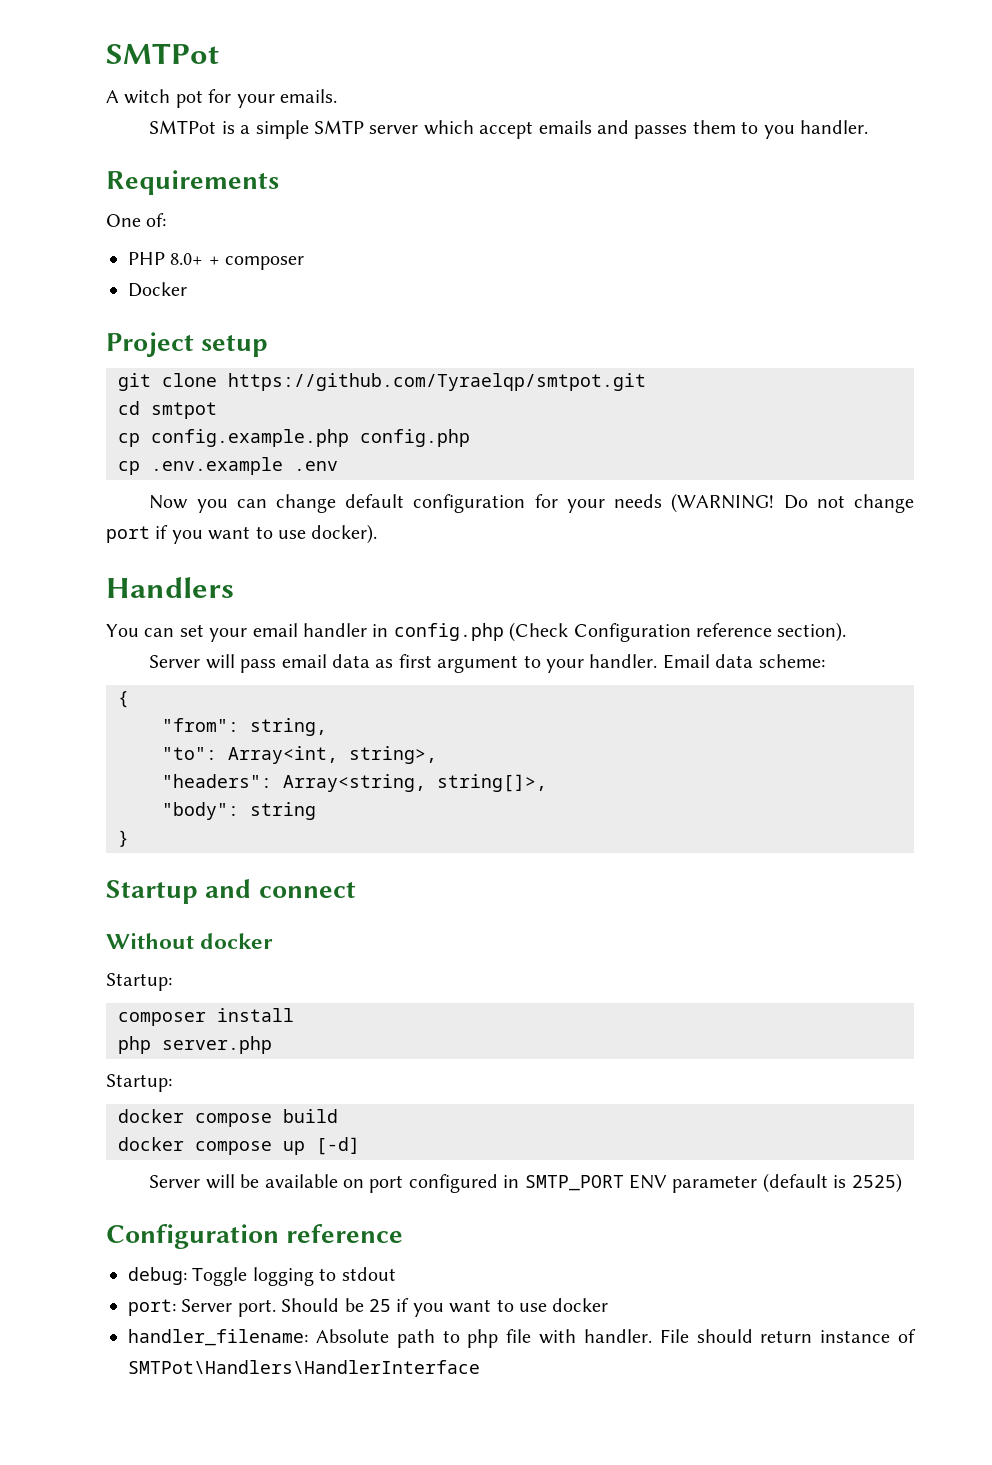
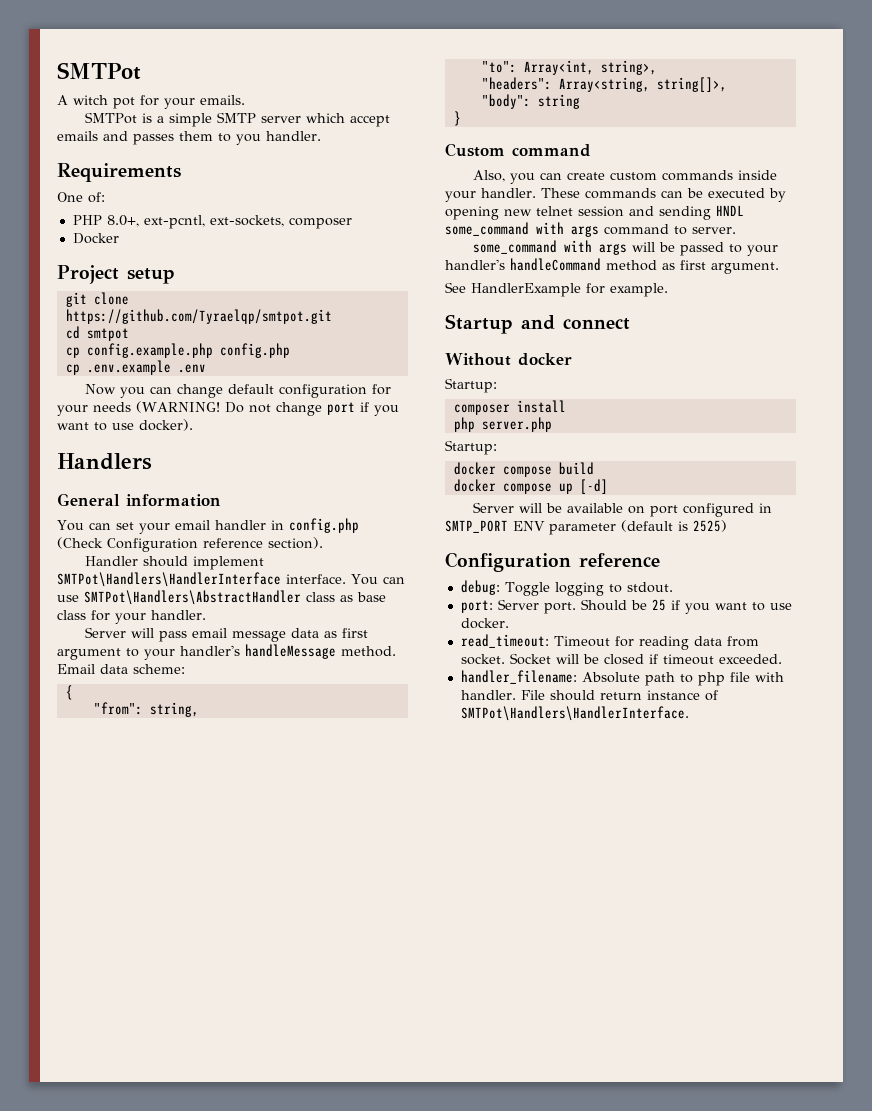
[170,253,220,265] 8.0+ + -> [106,215,284,229] 8.0+, ext-pcntl, ext-sockets,
(234, 587) none -> [57,493,221,507] // General information
(847, 632) none -> [84,556,264,570] [57,572,405,587] [57,590,386,605] [57,610,206,624] // Handler should implement SMTPot\Handlers\HandlerInterface interface. You can use SMTPot\Handlers\AbstractHandler class as base class for your handler.
(327, 661) none -> [231,631,286,642] message
[589,654,658,668] handler. -> [180,644,396,659] handler's handleMessage method.
(129, 838) none -> [445,143,591,157] [472,170,777,184] [445,188,786,202] [445,205,744,220] [445,222,736,237] [472,240,778,256] [445,258,779,274] [445,282,668,297] // Custom command // Also, you can create custom commands inside your handler. These commands can be executed by opening new telnet session and sending HNDL some_command with args command to server. // some_command with args will be passed to your handler's handleCommand method as first argument. // See HandlerExample for example.
[341,1267,396,1281] stdout -> [626,582,673,593] stdout.
[552,1298,609,1312] docker -> [460,618,509,629] [460,634,759,650] [460,653,782,665] docker. // read_timeout: Timeout for reading data from socket. Socket will be closed if timeout exceeded.
[128,1360,480,1374] SMTPot\Handlers\HandlerInterface -> [460,706,689,721] SMTPot\Handlers\HandlerInterface.

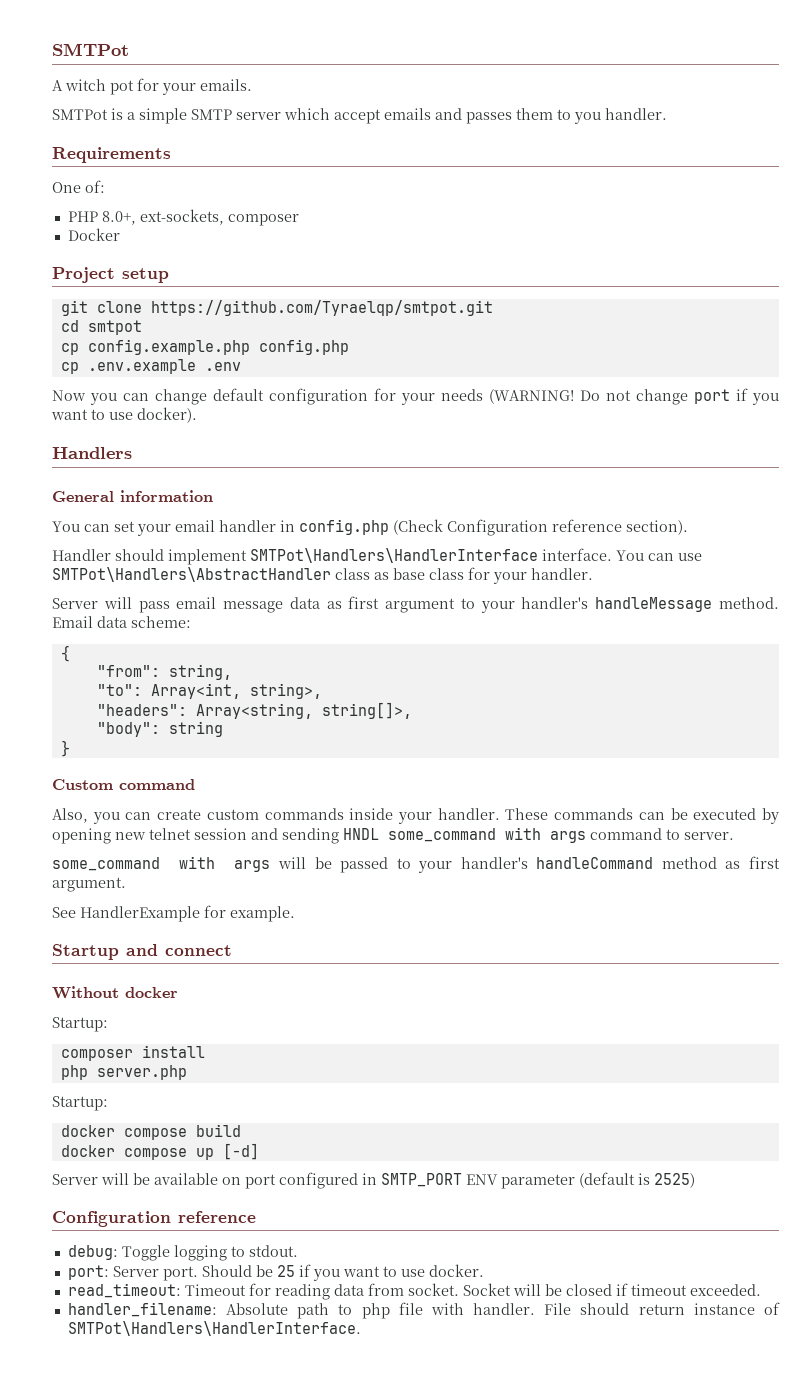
[143,215,205,229] ext-pcntl, -> (136, 218) none

